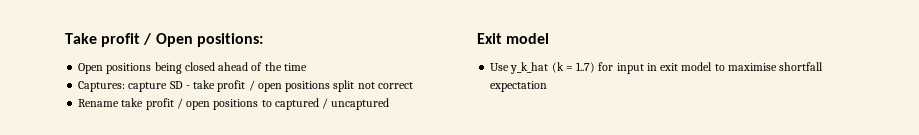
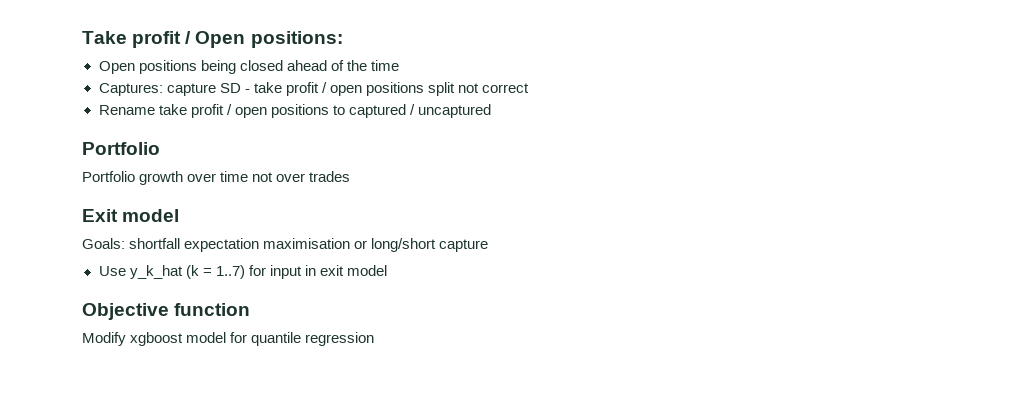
[477,33,550,44] Exit model -> [82,142,160,155] [82,171,351,185] [82,209,180,222] [82,238,489,252] Portfolio // Portfolio growth over time not over trades // Exit model // Goals: shortfall expectation maximisation or long/short capture
[714,62,824,71] [490,81,548,92] to maximise shortfall expectation -> [82,303,251,320] [82,332,375,346] // Objective function // Modify xgboost model for quantile regression

